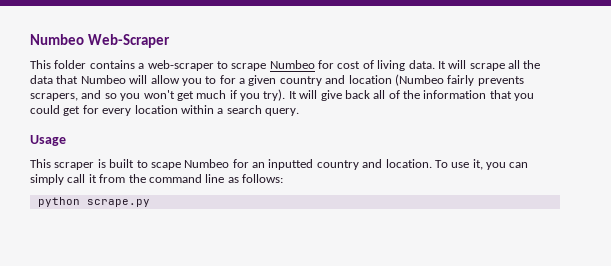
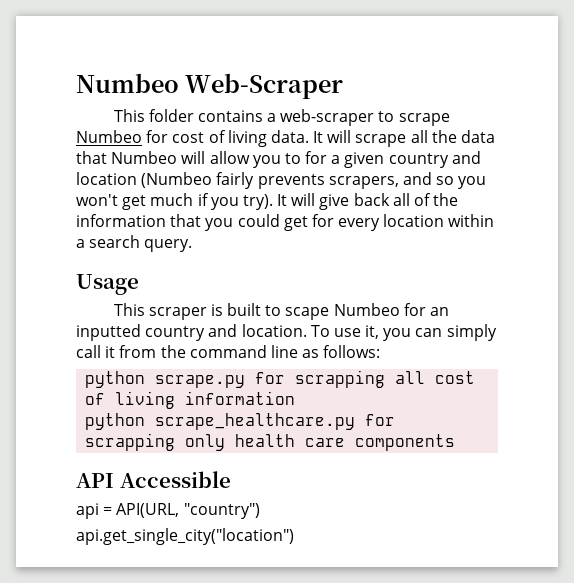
(150, 203) none -> [255,370,476,388] [85,391,296,409] [85,413,396,430] [85,433,456,451] [76,471,231,488] [76,503,260,519] [76,528,294,545] for scrapping all cost of living information // python scrape_healthcare.py for scrapping only health care components // API Accessible // api = API(URL, "country") // api.get_single_city("location")

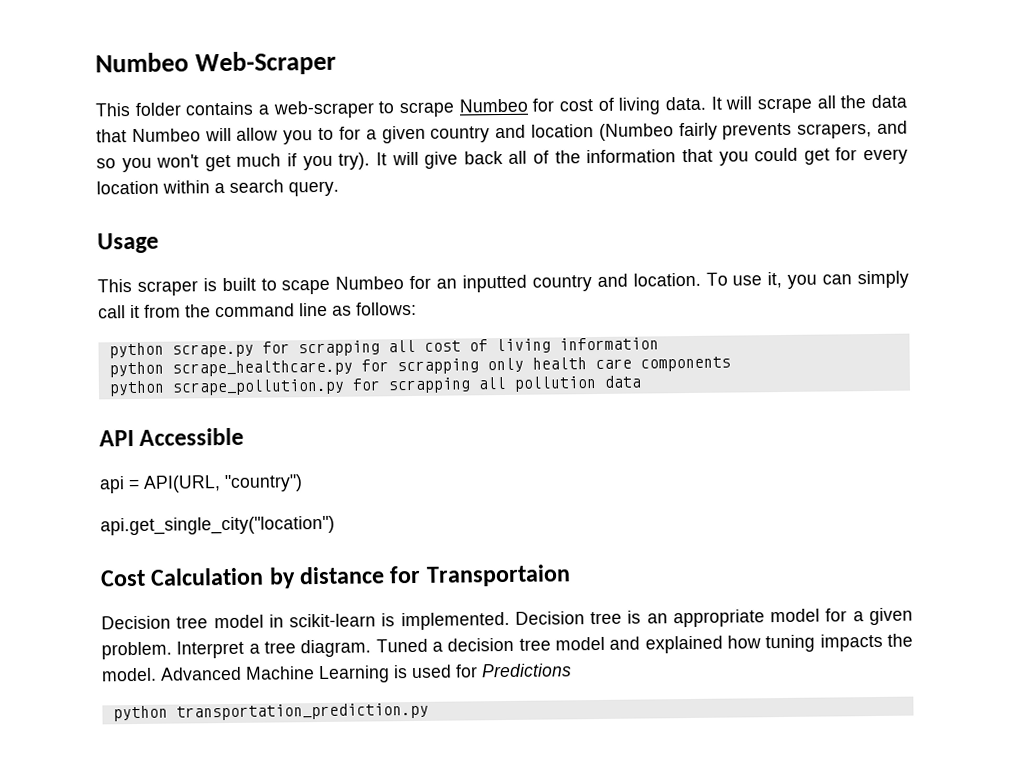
(456, 442) none -> [108,375,641,397] // python scrape_pollution.py for scrapping all pollution data
(294, 536) none -> [100,564,571,589] [101,607,913,631] [101,633,914,660] [101,663,572,684] [112,702,429,722] // Cost Calculation by distance for Transportaion // Decision tree model in scikit-learn is implemented. Decision tree is an appropriate model for a given problem. Interpret a tree diagram. Tuned a decision tree model and explained how tuning impacts the model. Advanced Machine Learning is used for Predictions // python transportation_prediction.py

